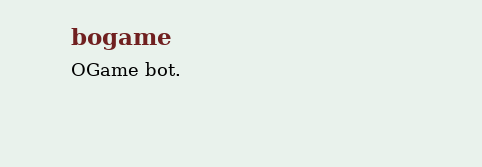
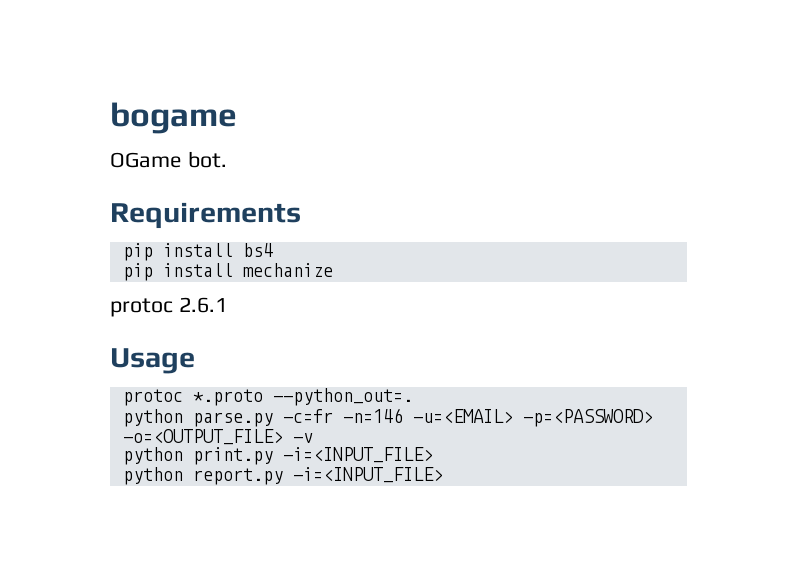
(181, 69) none -> [110,202,301,229] [122,243,273,261] [122,263,333,281] [110,297,227,317] [110,348,195,374] [122,388,413,406] [122,408,653,427] [122,429,313,445] [122,447,433,465] [122,467,443,485] // Requirements // pip install bs4 // pip install mechanize // protoc 2.6.1 // Usage // protoc *.proto --python_out=. // python parse.py -c=fr -n=146 -u=<EMAIL> -p=<PASSWORD> -o=<OUTPUT_FILE> -v // python print.py -i=<INPUT_FILE> // python report.py -i=<INPUT_FILE>

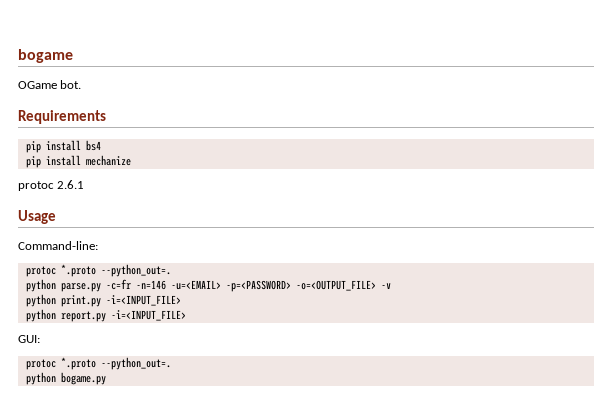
(195, 361) none -> [18,241,98,250] // Command-line:
(443, 475) none -> [18,335,40,343] [25,357,171,370] [25,372,106,385] // GUI: // protoc *.proto --python_out=. // python bogame.py

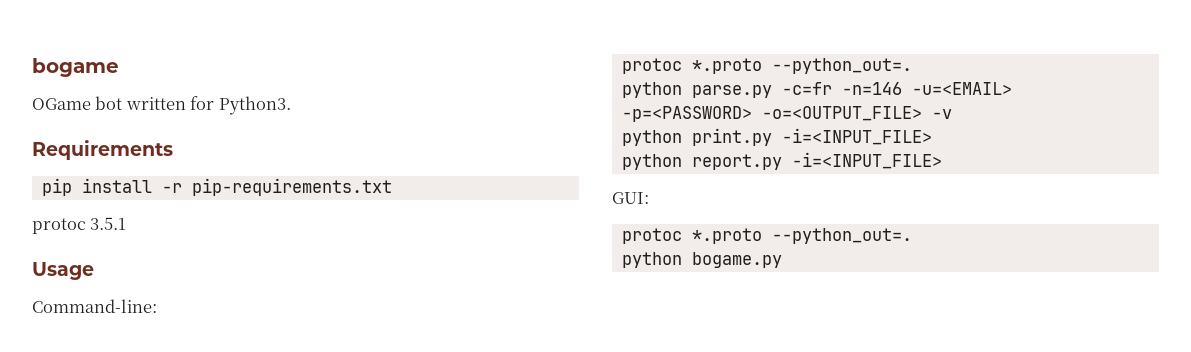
[60,80,82,89] bot. -> [95,96,291,115] bot written for Python3.
[85,140,101,151] [25,155,131,168] [18,180,85,191] bs4 // pip install mechanize // protoc 2.6.1 -> [161,178,392,196] [32,217,127,234] -r pip-requirements.txt // protoc 3.5.1

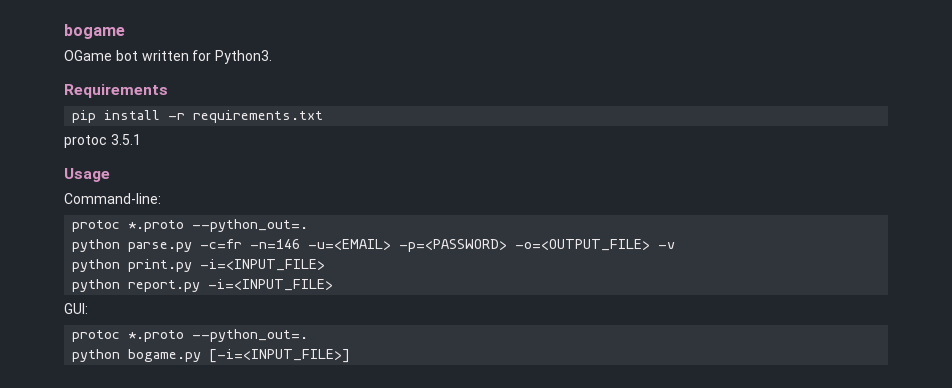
[191,178,392,196] pip-requirements.txt -> [193,110,324,123] requirements.txt
(782, 260) none -> [209,349,351,363] [-i=<INPUT_FILE>]

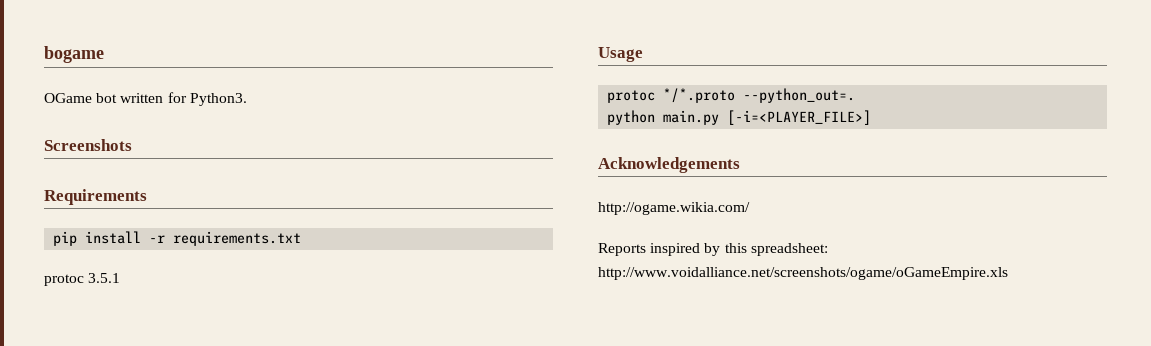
(273, 57) none -> [44,139,132,151] // Screenshots
[64,193,161,204] [72,219,309,232] [72,239,676,252] [72,259,326,272] [72,279,334,292] [64,303,88,314] [72,329,309,342] [72,349,351,363] // Command-line: // protoc *.proto --python_out=. // python parse.py -c=fr -n=146 -u=<EMAIL> -p=<PASSWORD> -o=<OUTPUT_FILE> -v // python print.py -i=<INPUT_FILE> // python report.py -i=<INPUT_FILE> // GUI: // protoc *.proto --python_out=. // python bogame.py [-i=<INPUT_FILE>] -> [607,88,856,103] [607,110,872,125] [598,157,740,173] [598,202,750,215] [598,243,828,256] [598,267,1008,280] // protoc */*.proto --python_out=. // python main.py [-i=<PLAYER_FILE>] // Acknowledgements // http://ogame.wikia.com/ // Reports inspired by this spreadsheet: http://www.voidalliance.net/screenshots/ogame/oGameEmpire.xls

